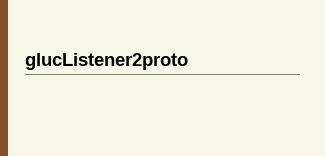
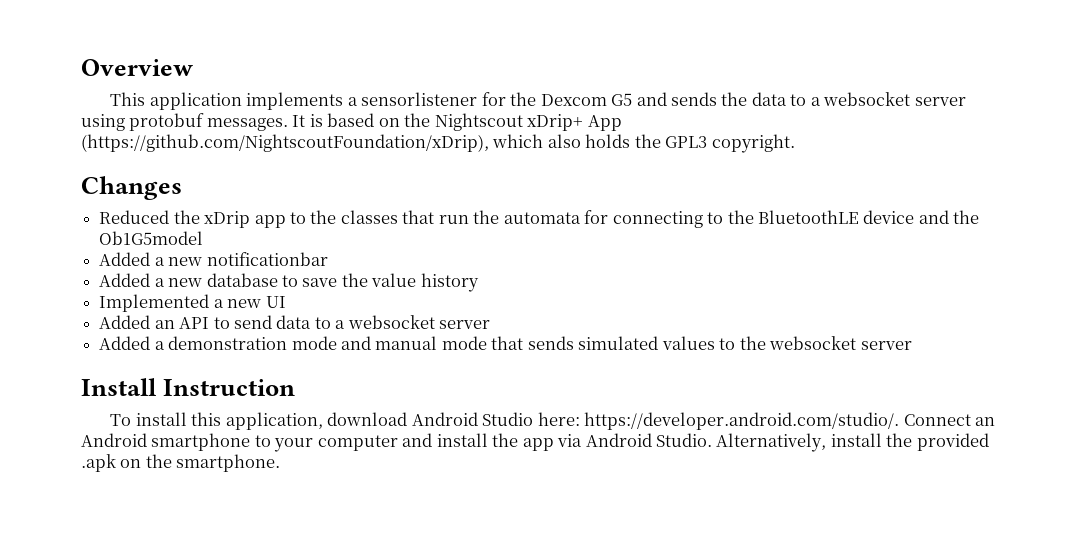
[25,53,188,70] glucListener2proto -> [81,59,193,76] [110,92,966,110] [81,113,622,131] [81,134,795,153] [81,176,182,200] [99,210,980,228] [99,231,204,245] [99,252,328,266] [99,273,479,292] [99,294,286,312] [99,315,491,329] [99,336,912,350] [81,378,296,396] [110,412,995,430] [81,433,989,452] [81,454,281,472] Overview // This application implements a sensorlistener for the Dexcom G5 and sends the data to a websocket server using protobuf messages. It is based on the Nightscout xDrip+ App (https://github.com/NightscoutFoundation/xDrip), which also holds the GPL3 copyright. // Changes // Reduced the xDrip app to the classes that run the automata for connecting to the BluetoothLE device and the Ob1G5model // Added a new notificationbar // Added a new database to save the value history // Implemented a new UI // Added an API to send data to a websocket server // Added a demonstration mode and manual mode that sends simulated values to the websocket server // Install Instruction // To install this application, download Android Studio here: https://developer.android.com/studio/. Connect an Android smartphone to your computer and install the app via Android Studio. Alternatively, install the provided .apk on the smartphone.

